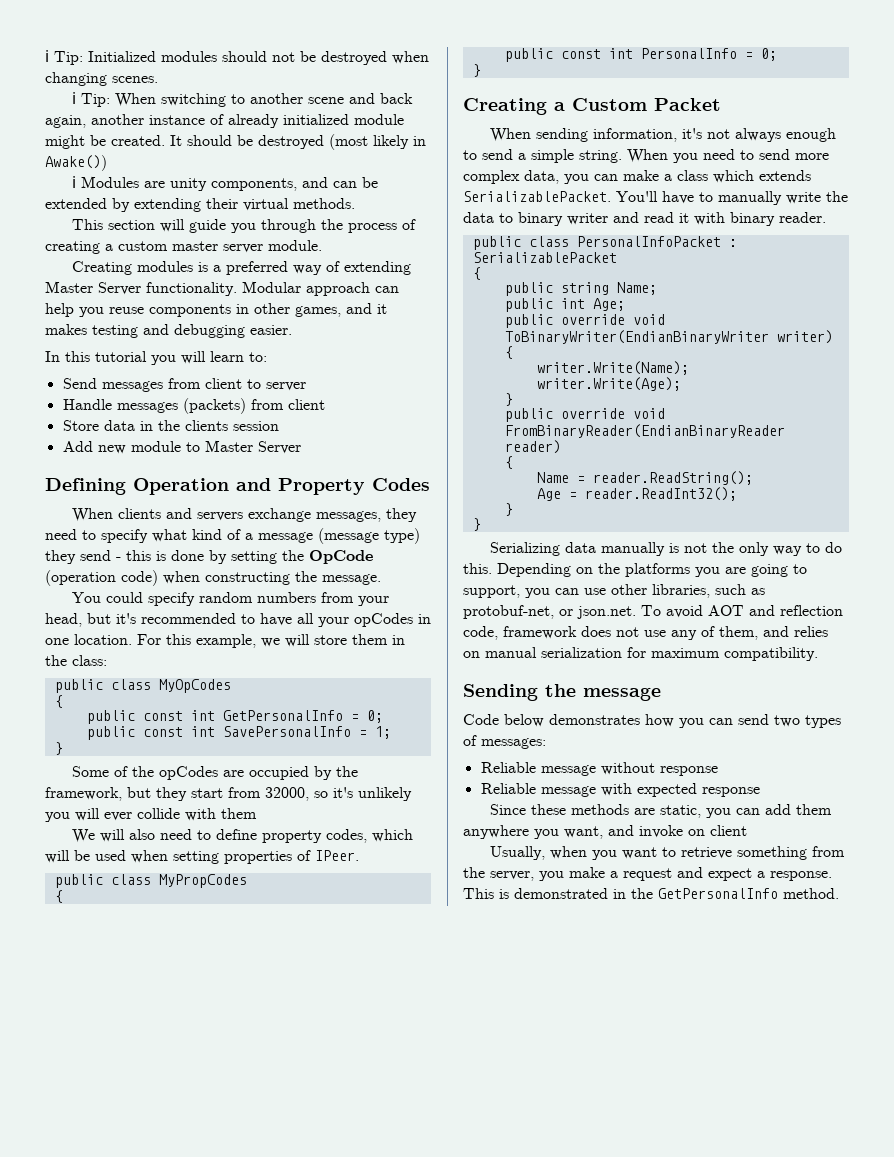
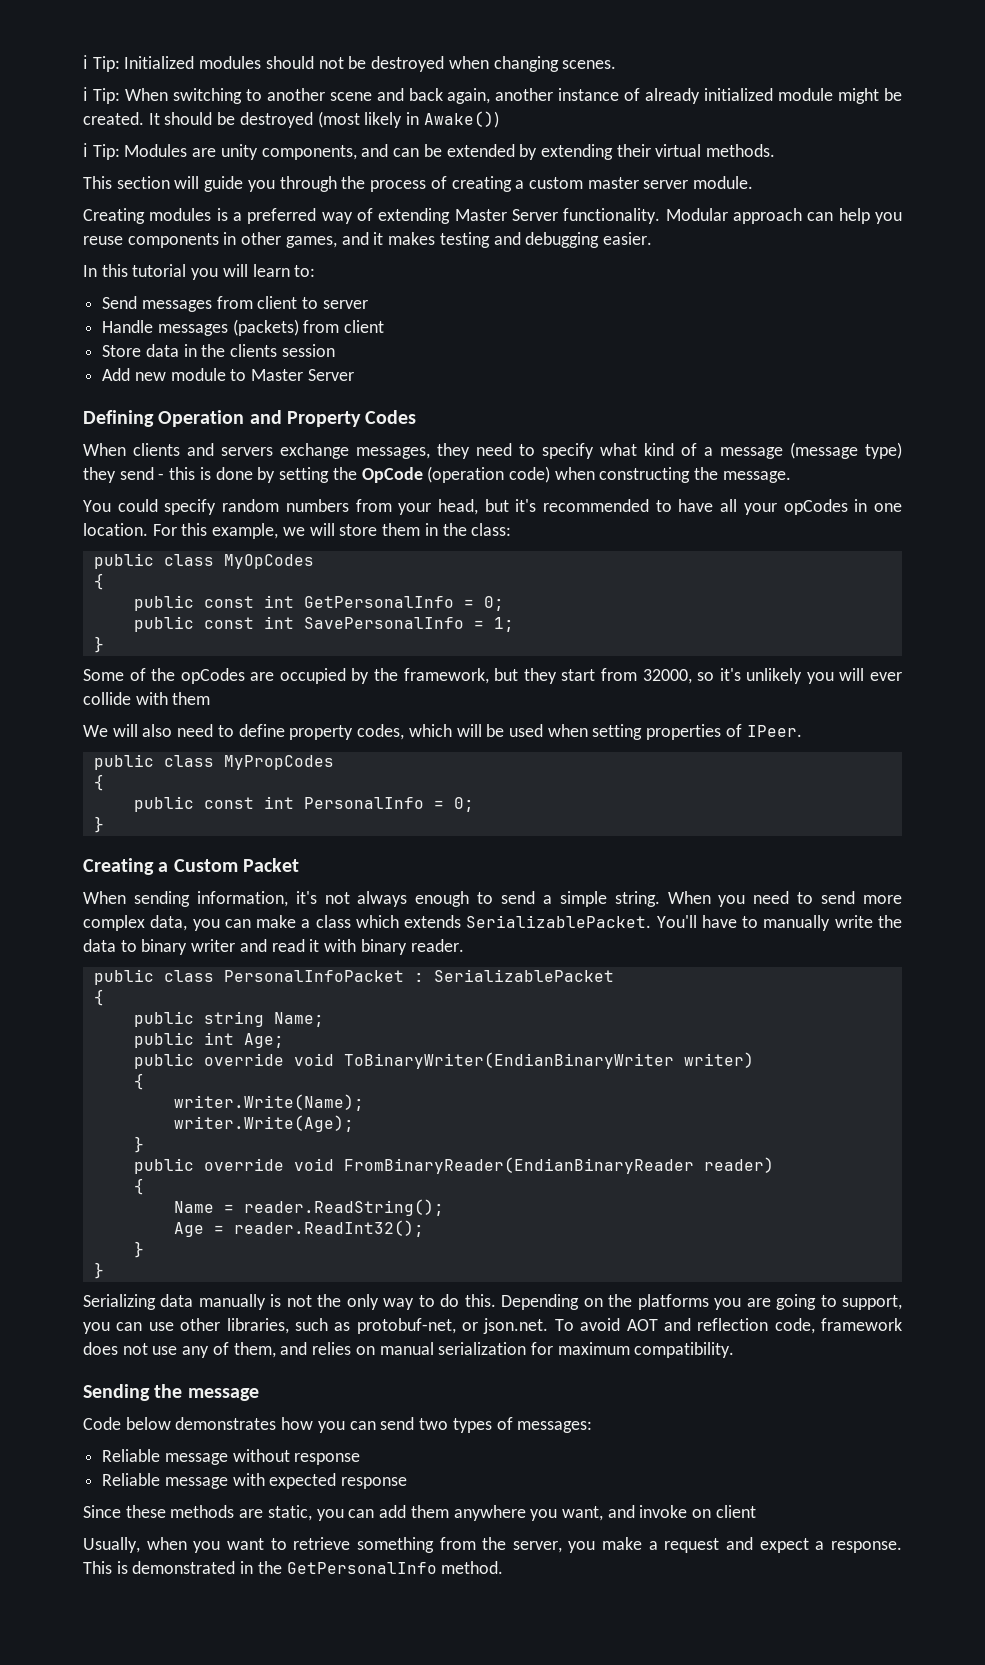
(77, 182) none -> [92,144,120,160] Tip:

